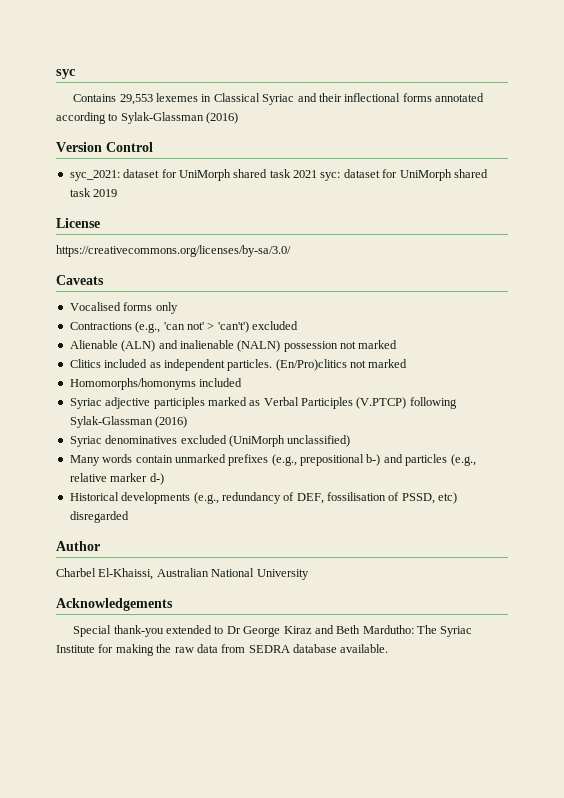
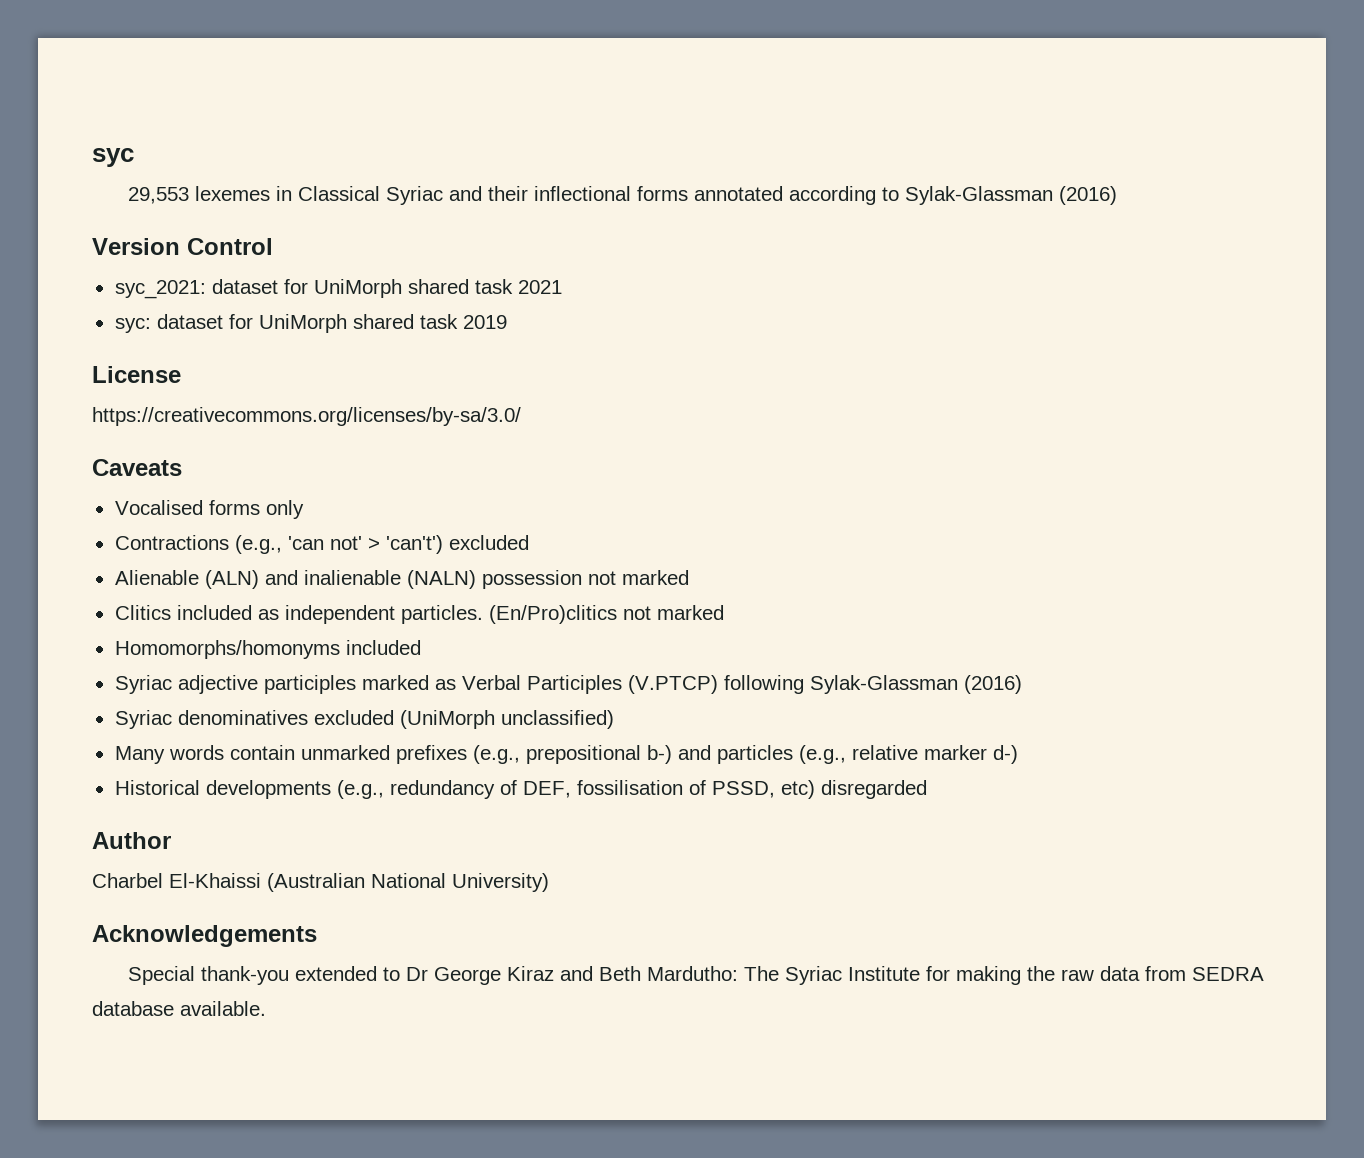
[73,94,117,102] Contains -> (134, 157) none
(317, 174) none -> (562, 287) //
[98,568,309,580] El-Khaissi, Australian National University -> [169,873,549,892] El-Khaissi (Australian National University)

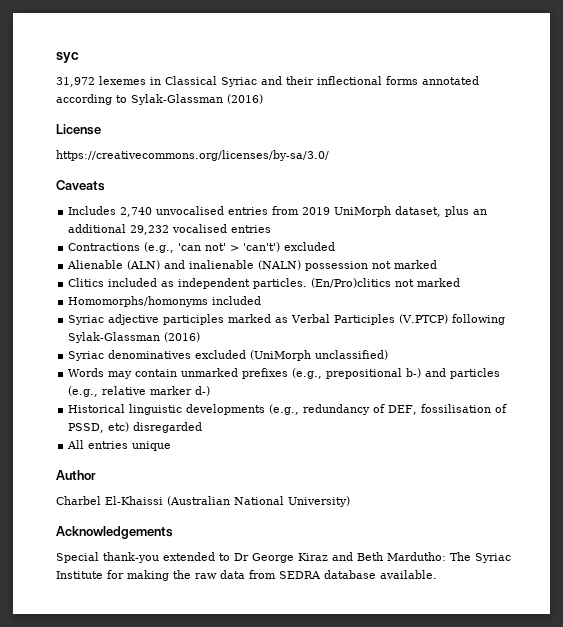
[128,187,190,204] 29,553 -> [56,77,95,87] 31,972
[92,238,273,255] [114,279,562,299] [114,314,507,333] [92,366,181,383] [92,407,521,426] [92,459,182,476] [114,500,304,519] Version Control // syc_2021: dataset for UniMorph shared task 2021 // syc: dataset for UniMorph shared task 2019 // License // https://creativecommons.org/licenses/by-sa/3.0/ // Caveats // Vocalised forms only -> [56,124,101,135] [56,150,329,161] [56,180,105,191] [68,206,488,217] [68,224,272,235] License // https://creativecommons.org/licenses/by-sa/3.0/ // Caveats // Includes 2,740 unvocalised entries from 2019 UniMorph dataset, plus an additional 29,232 vocalised entries
[114,745,224,764] Many words -> [68,368,133,379] Words may
(200, 787) none -> [129,404,183,415] linguistic
(927, 789) none -> [67,440,172,451] // All entries unique

